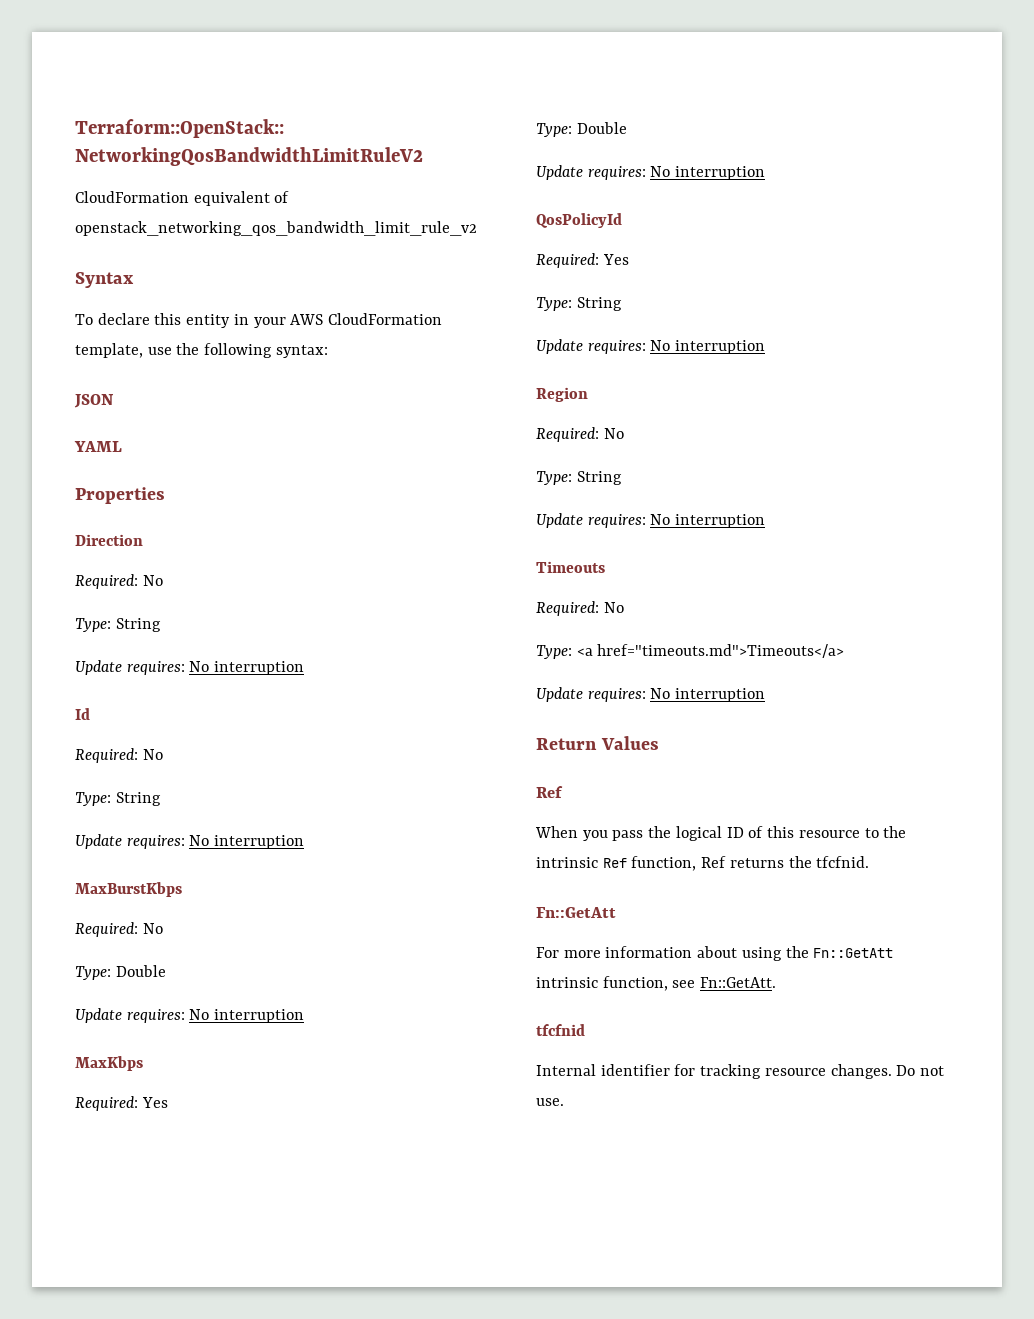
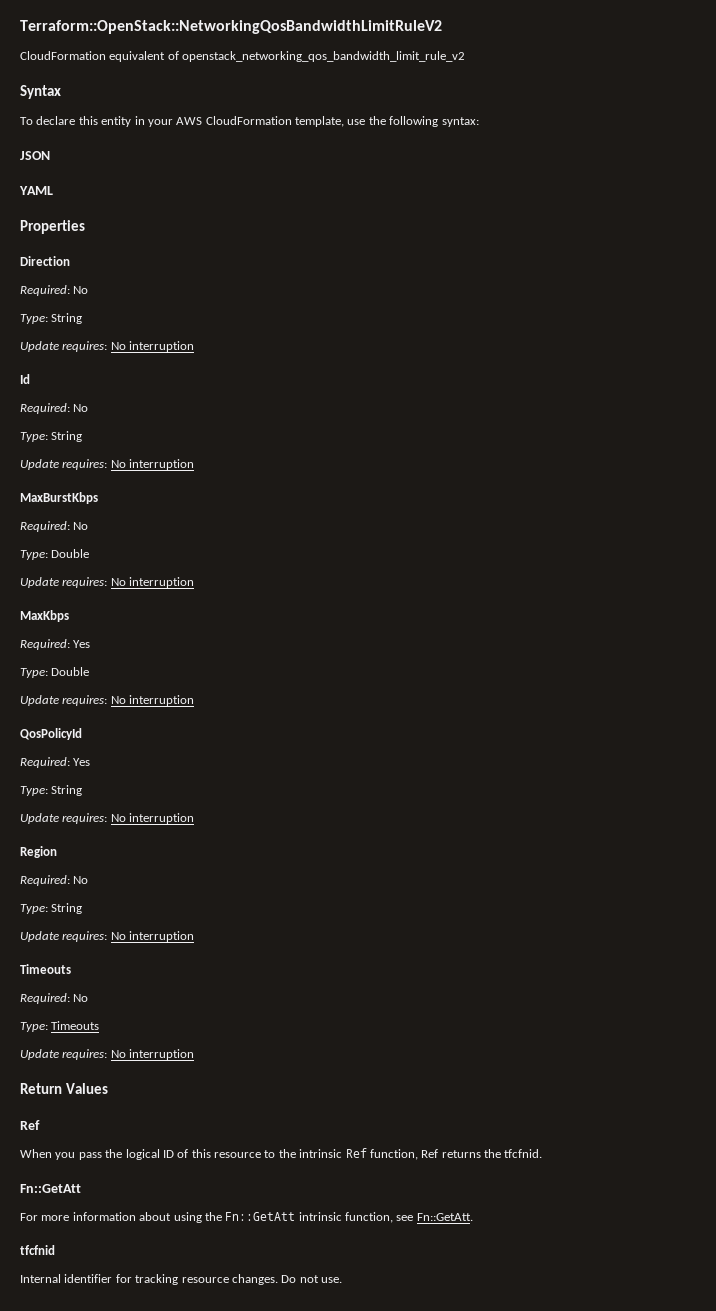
[576,644,845,658] <a href="timeouts.md">Timeouts</a> -> [51,1021,100,1030] Timeouts

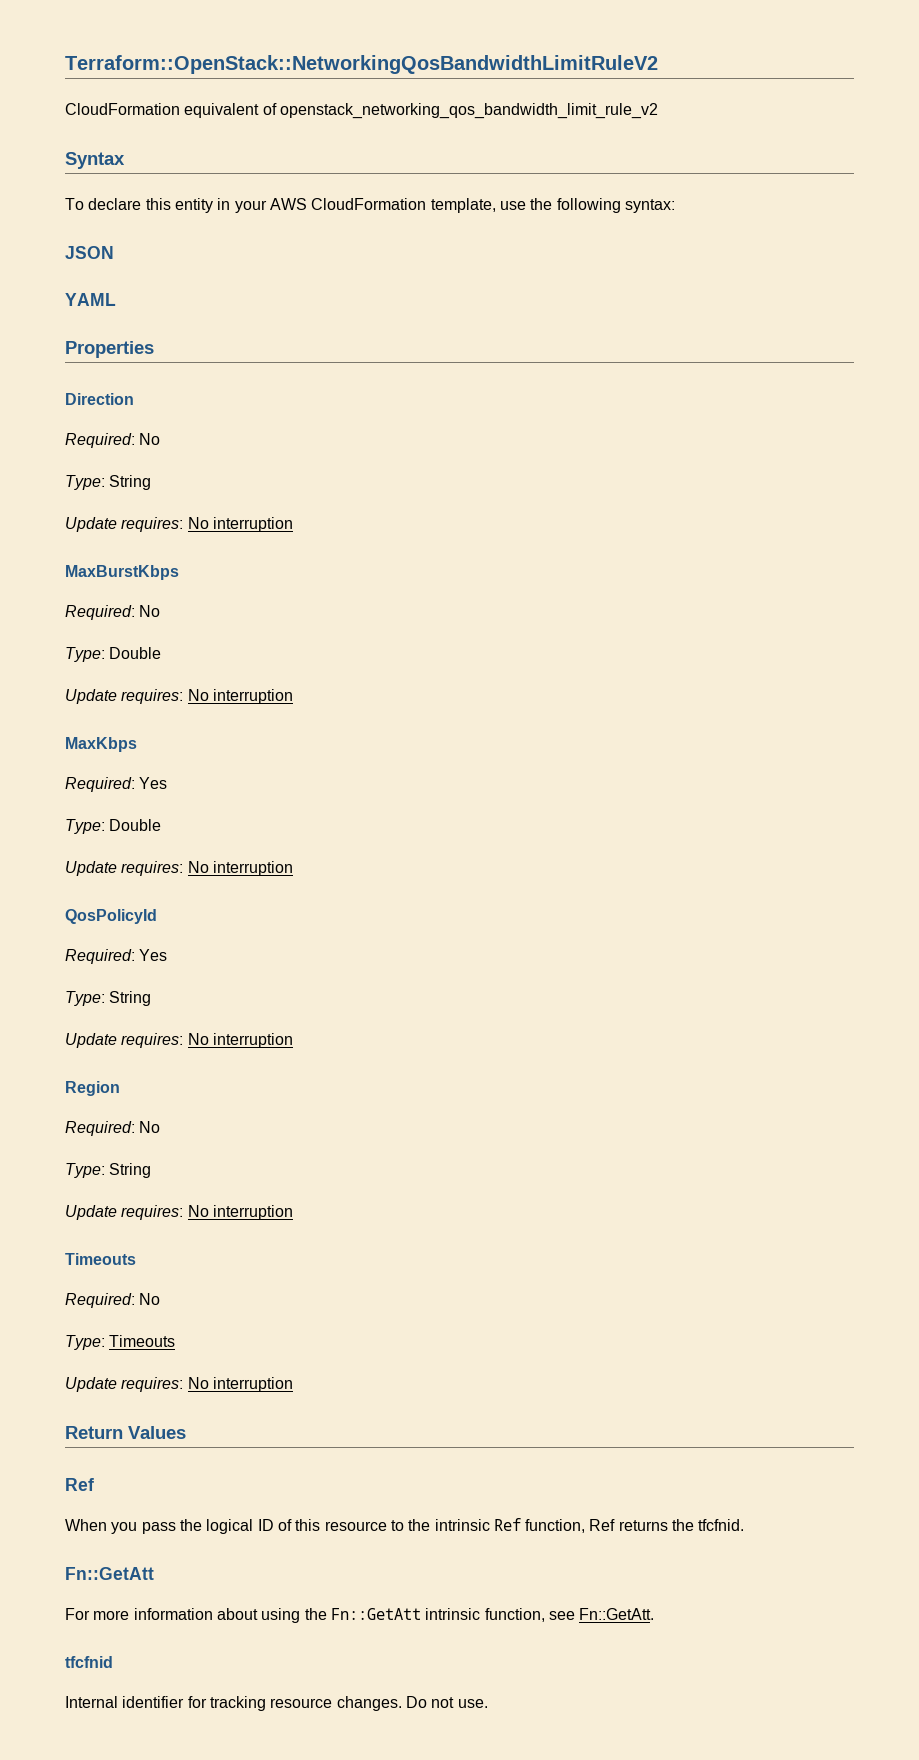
[20,374,30,384] [20,403,89,414] [20,431,83,442] [20,459,195,470] // Id // Required: No // Type: String // Update requires: No interruption -> (293, 524) none

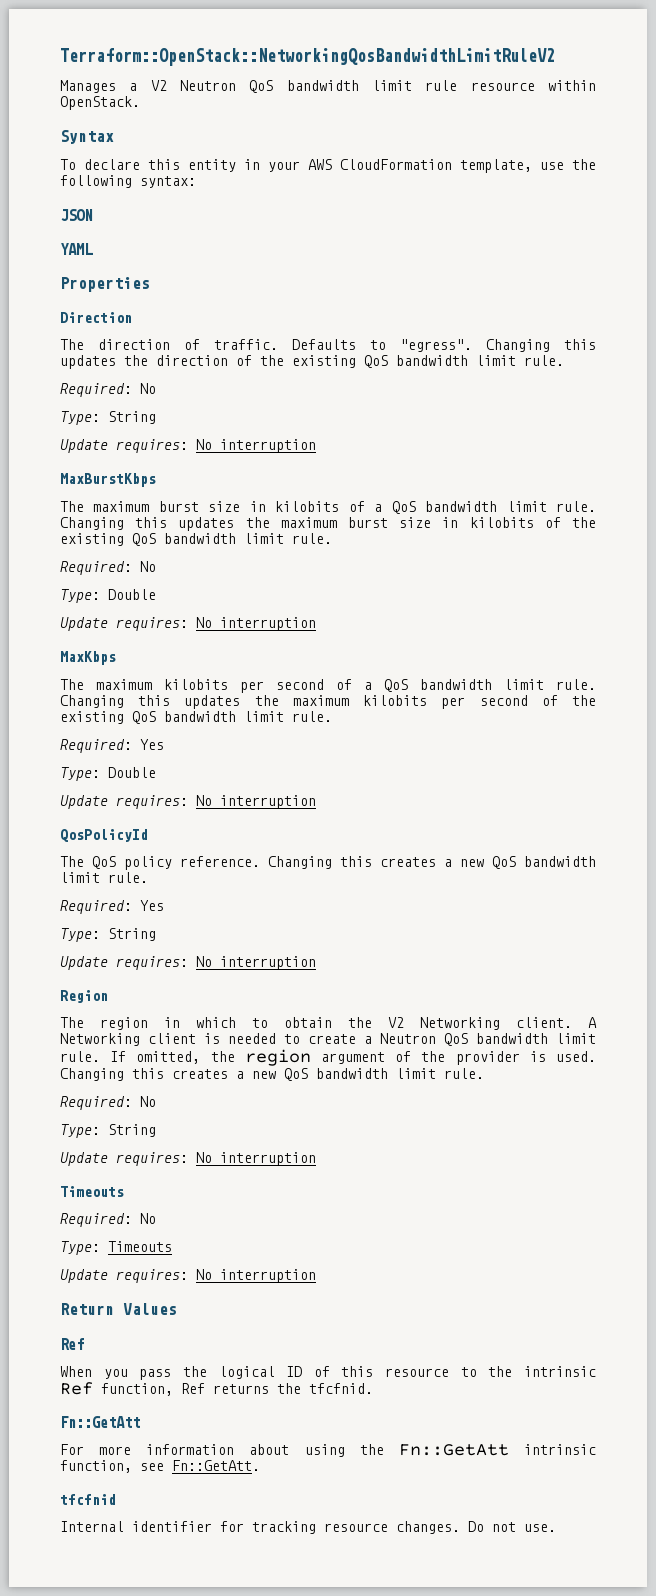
[65,103,658,119] CloudFormation equivalent of openstack_networking_qos_bandwidth_limit_rule_v2 -> [60,80,596,93] [60,96,140,110] Manages a V2 Neutron QoS bandwidth limit rule resource within OpenStack.
(134, 399) none -> [60,339,596,352] [60,355,564,369] // The direction of traffic. Defaults to "egress". Changing this updates the direction of the existing QoS bandwidth limit rule.
(179, 572) none -> [60,501,596,514] [60,517,596,531] [60,533,332,546] // The maximum burst size in kilobits of a QoS bandwidth limit rule. Changing this updates the maximum burst size in kilobits of the existing QoS bandwidth limit rule.
(137, 744) none -> [60,679,596,693] [60,695,596,709] [60,711,332,724] // The maximum kilobits per second of a QoS bandwidth limit rule. Changing this updates the maximum kilobits per second of the existing QoS bandwidth limit rule.
(157, 916) none -> [60,856,596,870] [60,872,148,883] // The QoS policy reference. Changing this creates a new QoS bandwidth limit rule.
(120, 1088) none -> [60,1017,597,1030] [60,1033,596,1046] [60,1049,596,1066] [60,1068,484,1081] // The region in which to obtain the V2 Networking client. A Networking client is needed to create a Neutron QoS bandwidth limit rule. If omitted, the region argument of the provider is used. Changing this creates a new QoS bandwidth limit rule.

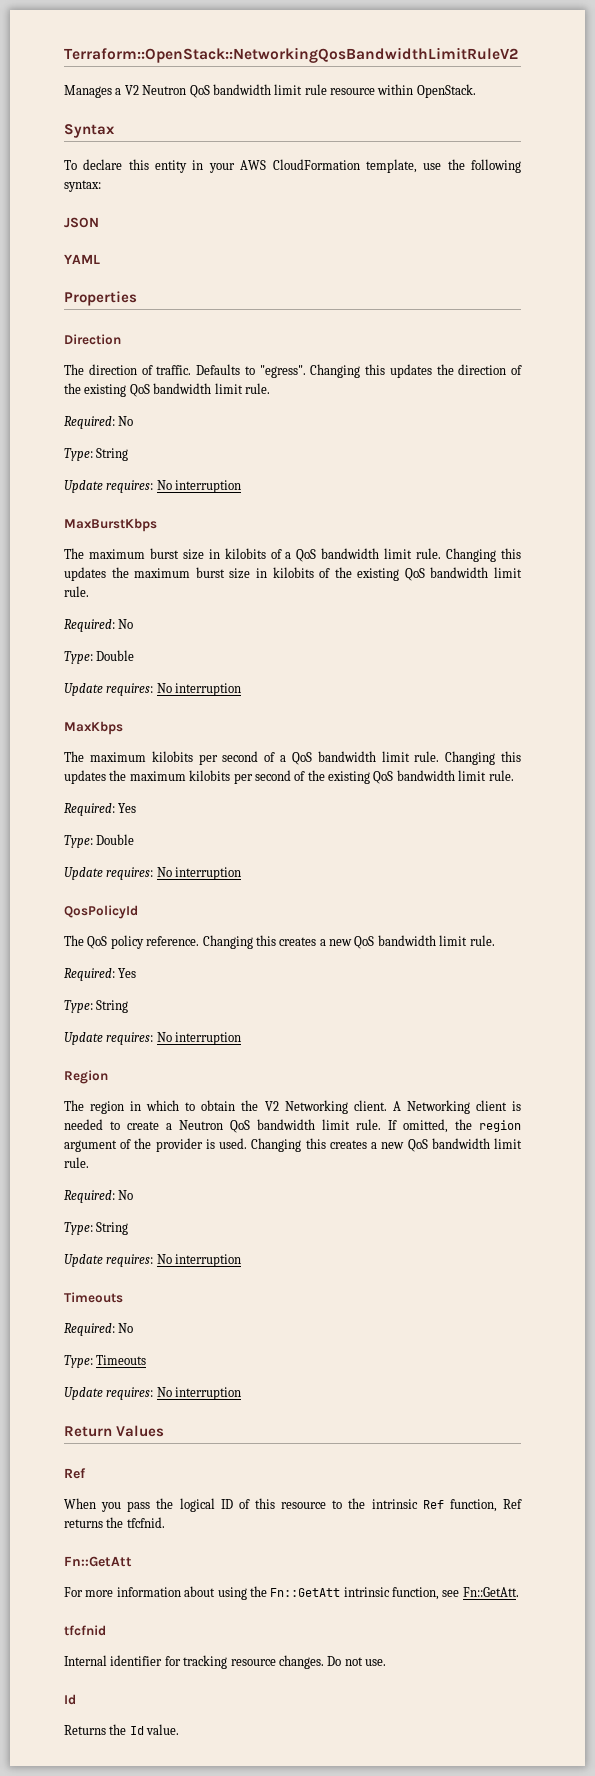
(556, 1528) none -> [64,1694,76,1705] [64,1724,180,1735] // Id // Returns the Id value.

